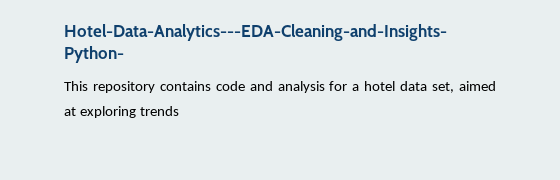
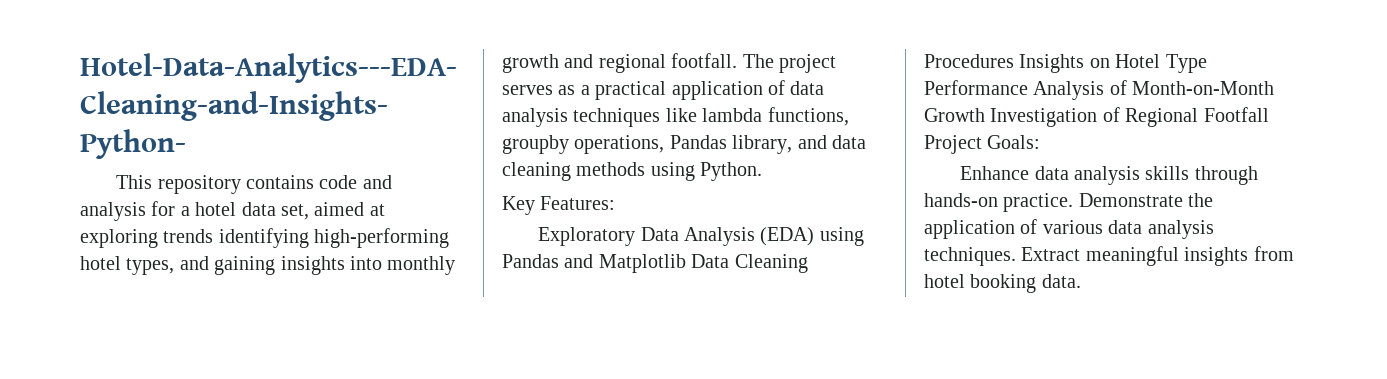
(179, 111) none -> [218,228,450,248] [80,256,456,275] [502,53,836,73] [502,80,825,100] [502,107,849,127] [502,135,866,154] [502,162,763,181] [502,196,616,215] [538,227,864,246] [502,254,808,273] [924,54,1207,73] [924,80,1275,100] [924,107,1269,127] [924,135,1041,154] [960,166,1258,185] [924,193,1214,212] [924,219,1214,239] [924,246,1294,266] [924,274,1081,293] identifying high-performing hotel types, and gaining insights into monthly growth and regional footfall. The project serves as a practical application of data analysis techniques like lambda functions, groupby operations, Pandas library, and data cleaning methods using Python. // Key Features: // Exploratory Data Analysis (EDA) using Pandas and Matplotlib Data Cleaning Procedures Insights on Hotel Type Performance Analysis of Month-on-Month Growth Investigation of Regional Footfall Project Goals: // Enhance data analysis skills through hands-on practice. Demonstrate the application of various data analysis techniques. Extract meaningful insights from hotel booking data.

